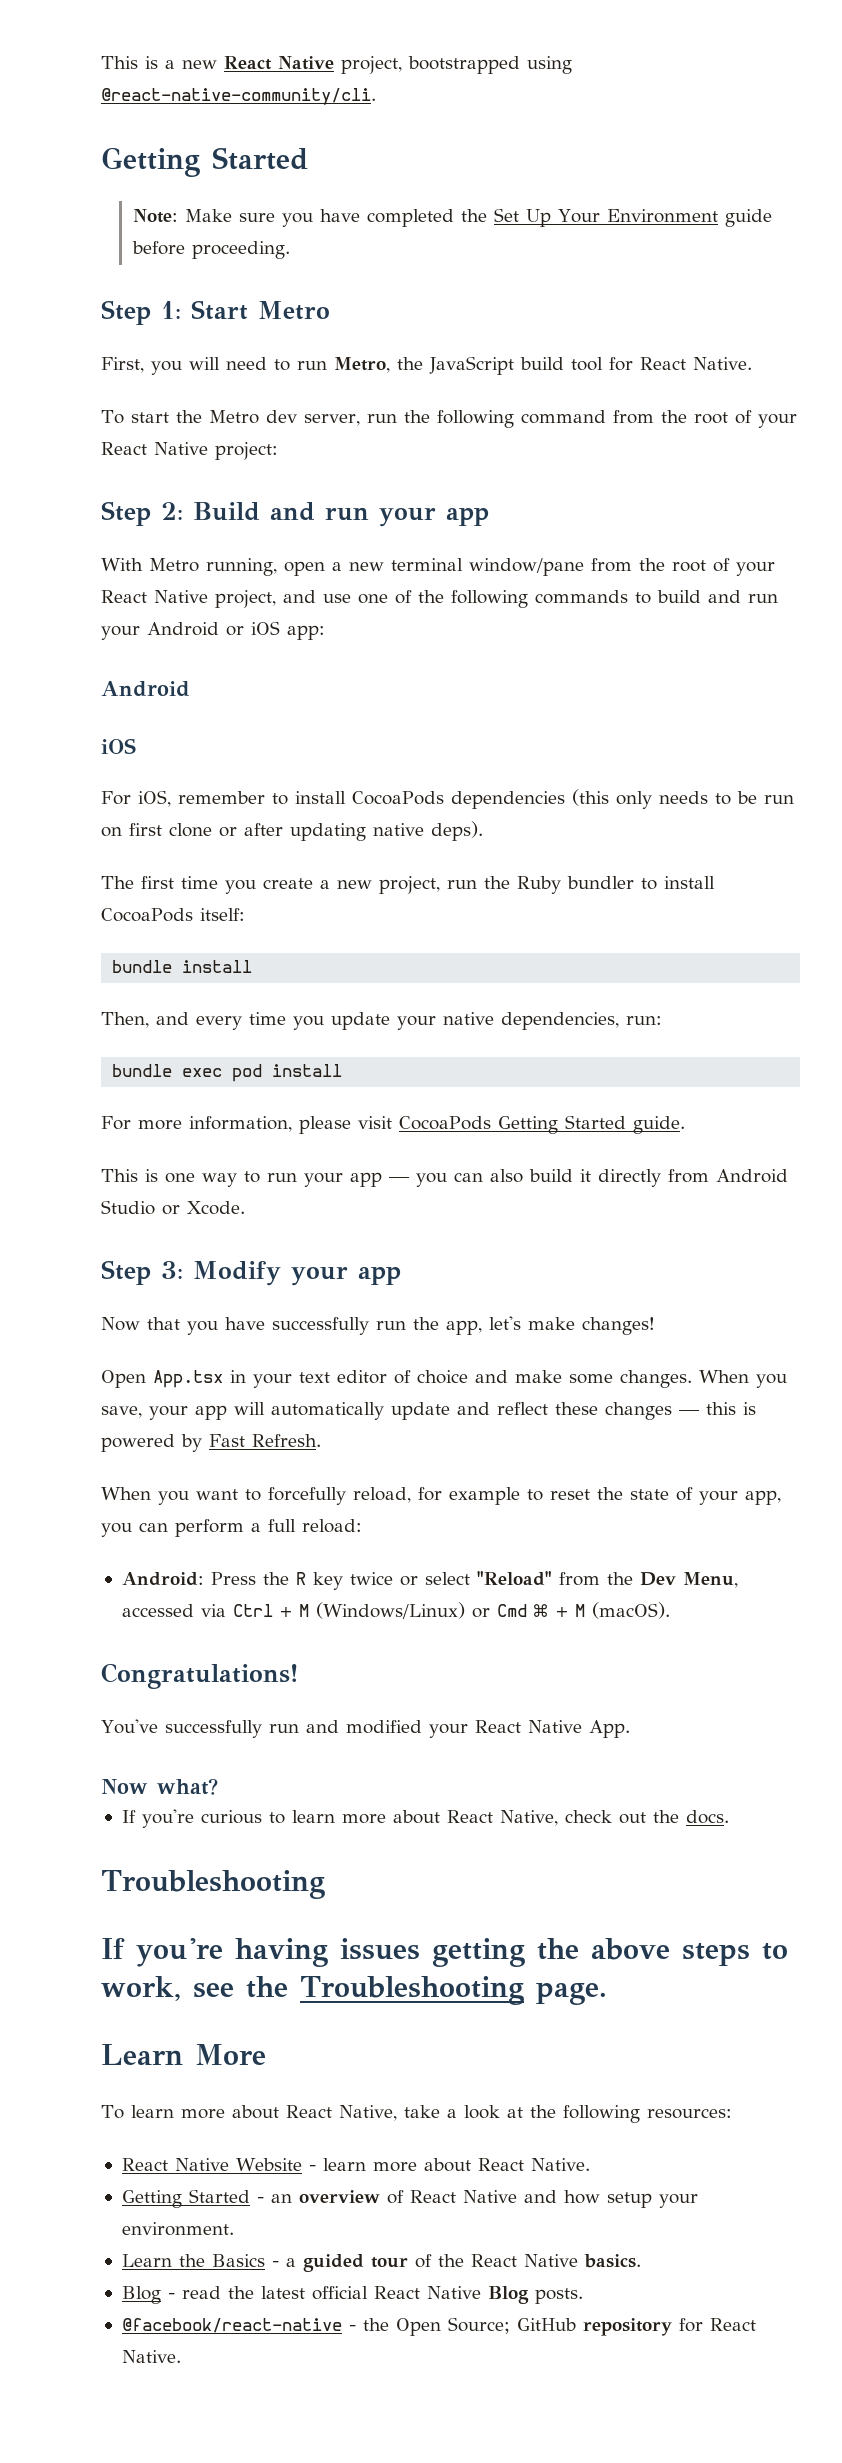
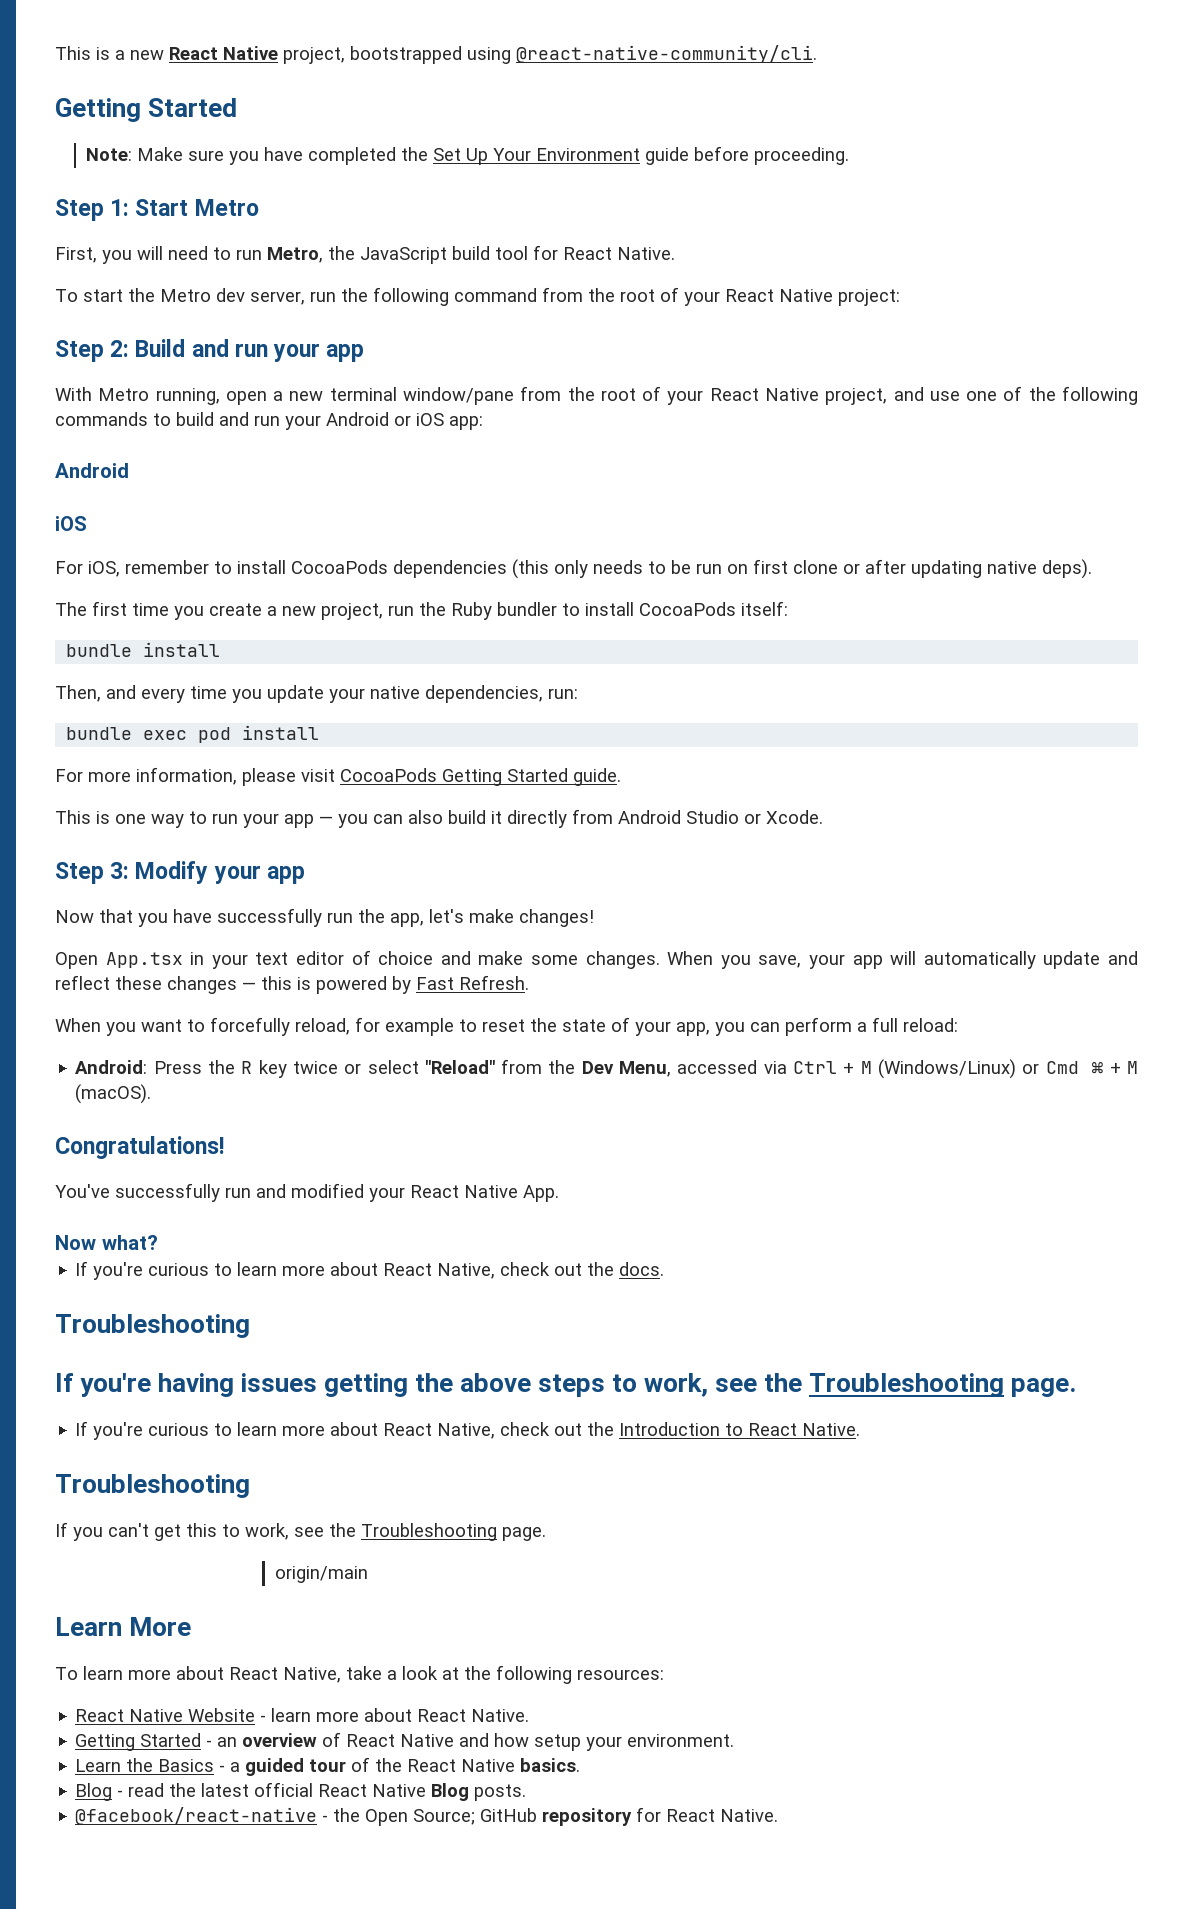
(607, 1993) none -> [75,1421,861,1440] [55,1474,250,1498] [55,1522,546,1541] [275,1566,369,1583] // If you're curious to learn more about React Native, check out the Introduction to React Native. // Troubleshooting // If you can't get this to work, see the Troubleshooting page. // origin/main

